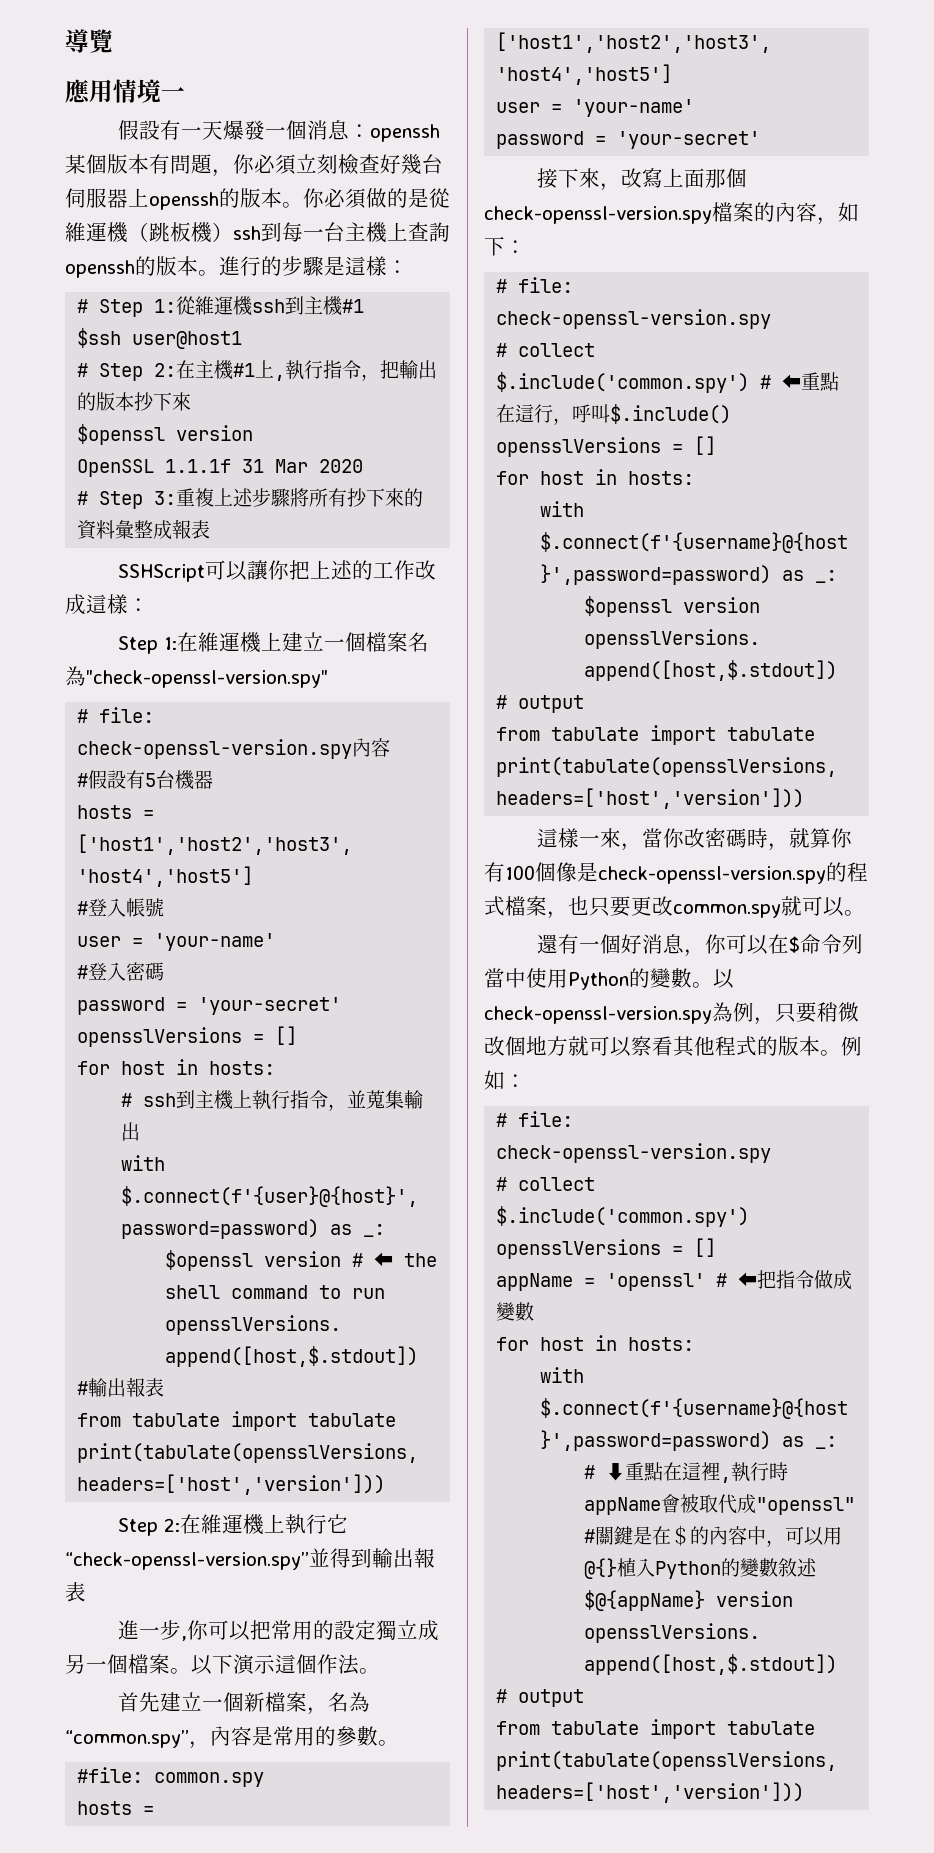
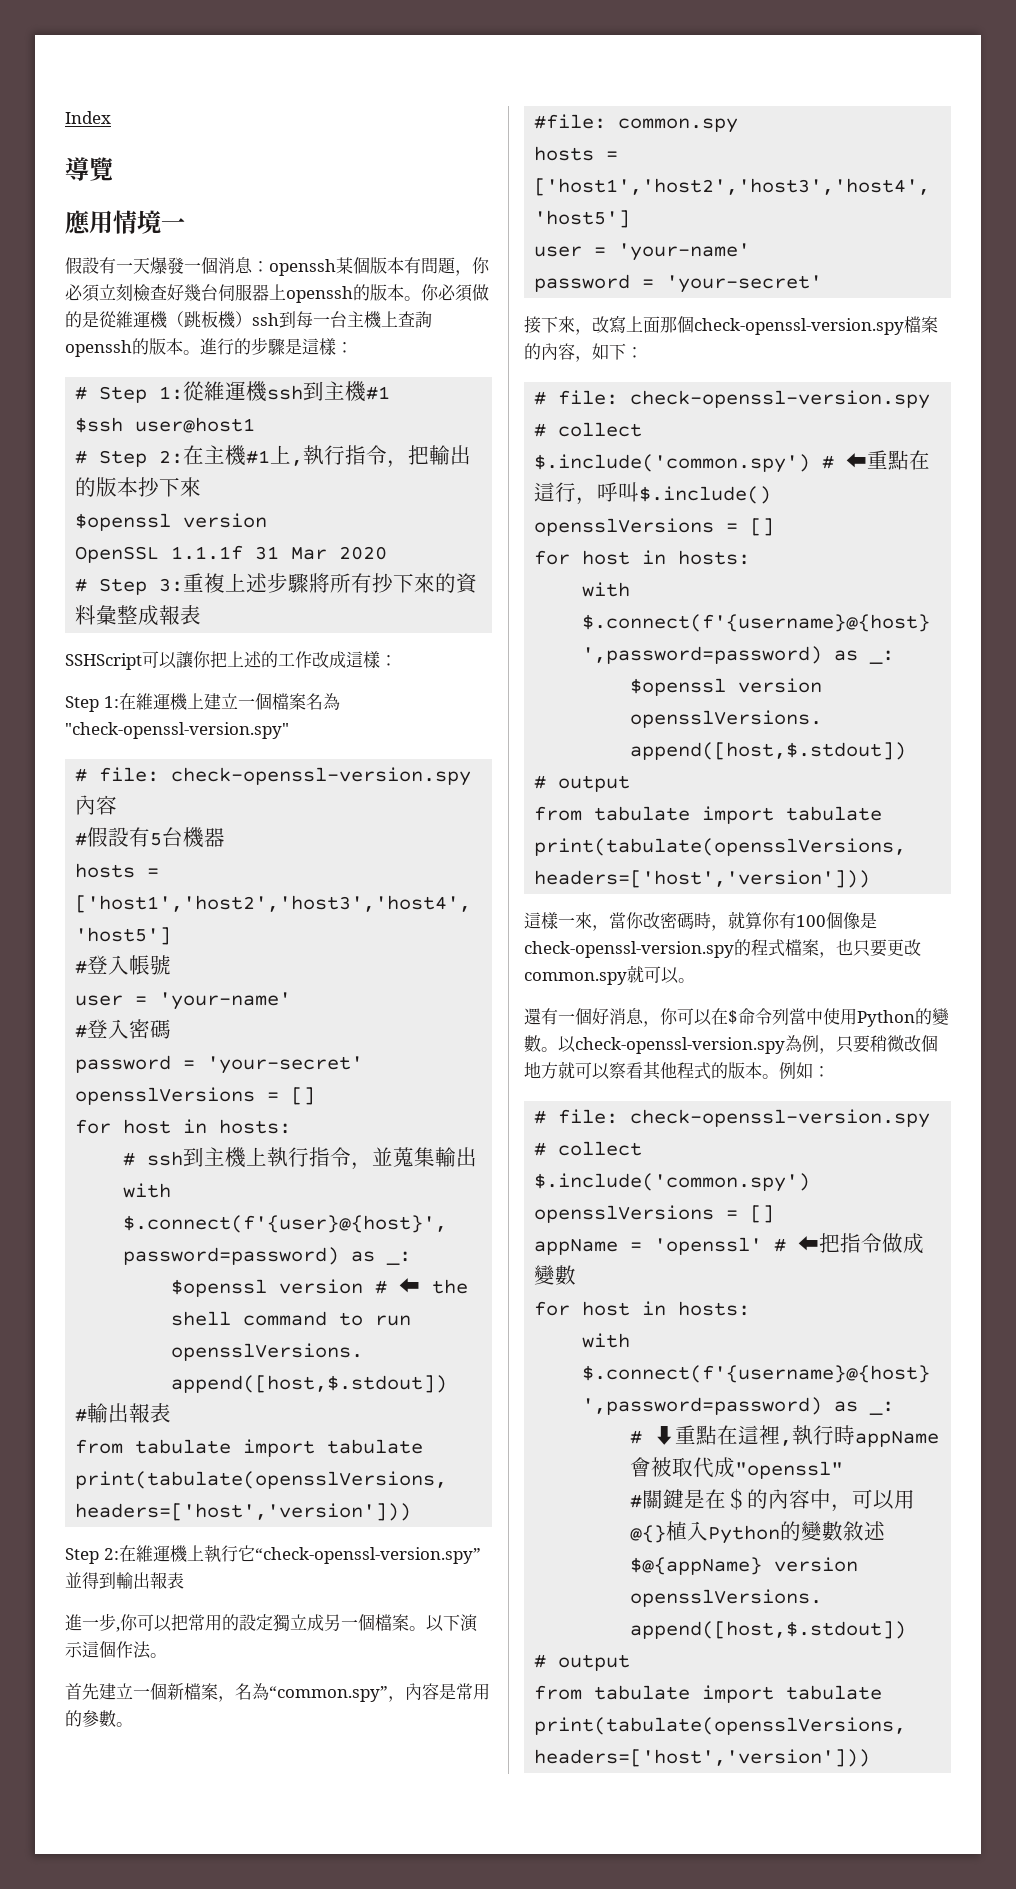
(65, 41) none -> [65,111,111,124] Index //

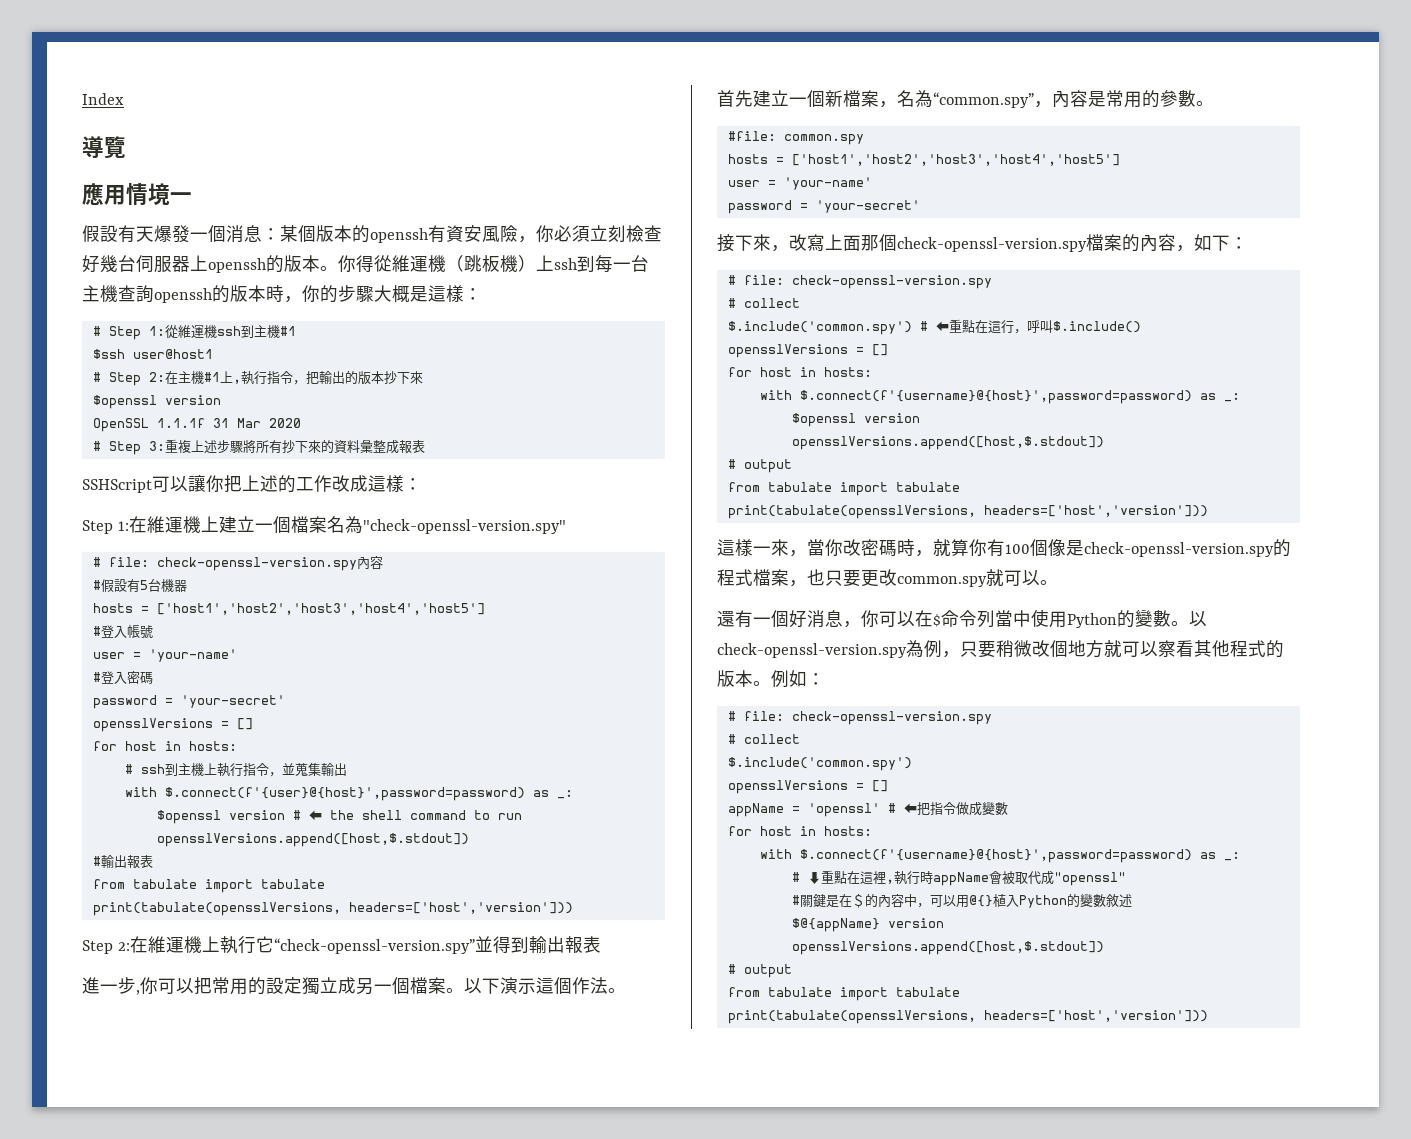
[116,262,133,272] 一 -> (136, 234) none
[269,259,336,276] openssh -> (280, 234) none
[404,257,456,274] 有問題 -> [352,225,518,243] 的openssh有資安風險
[438,284,489,302] [65,311,99,328] 必須做的是 -> [356,255,374,272] 得
(252, 319) none -> [536,255,554,271] 上
[381,311,398,327] 上 -> (118, 293) none
[183,337,285,355] 。進行的步驟 -> [266,285,410,303] 時，你的步驟大概

